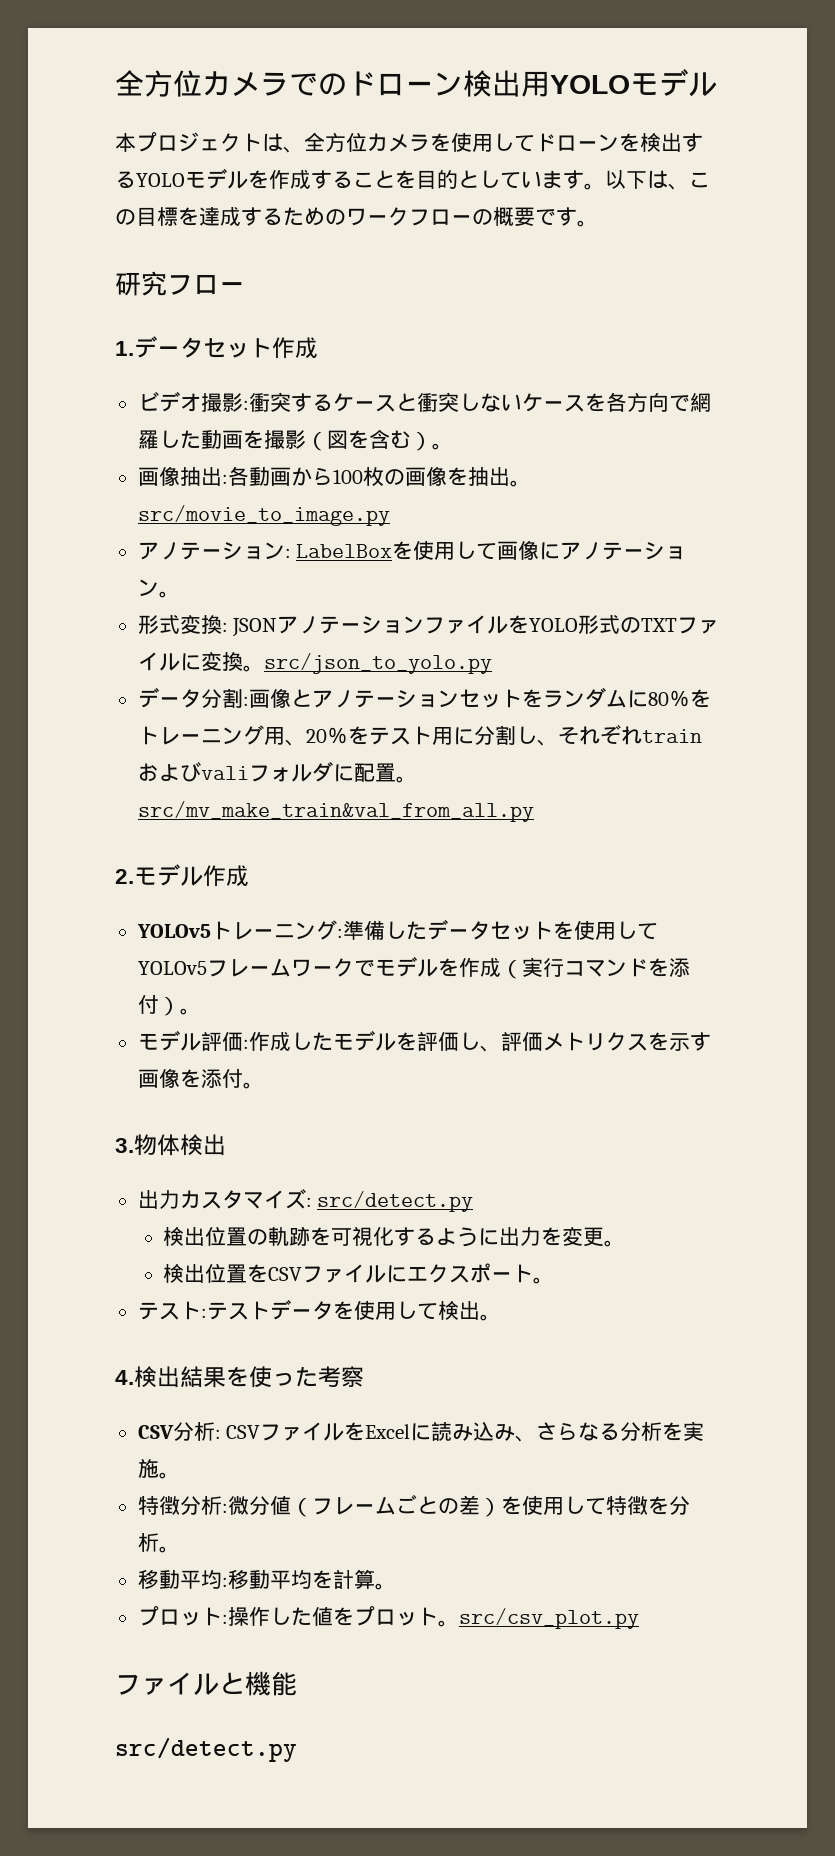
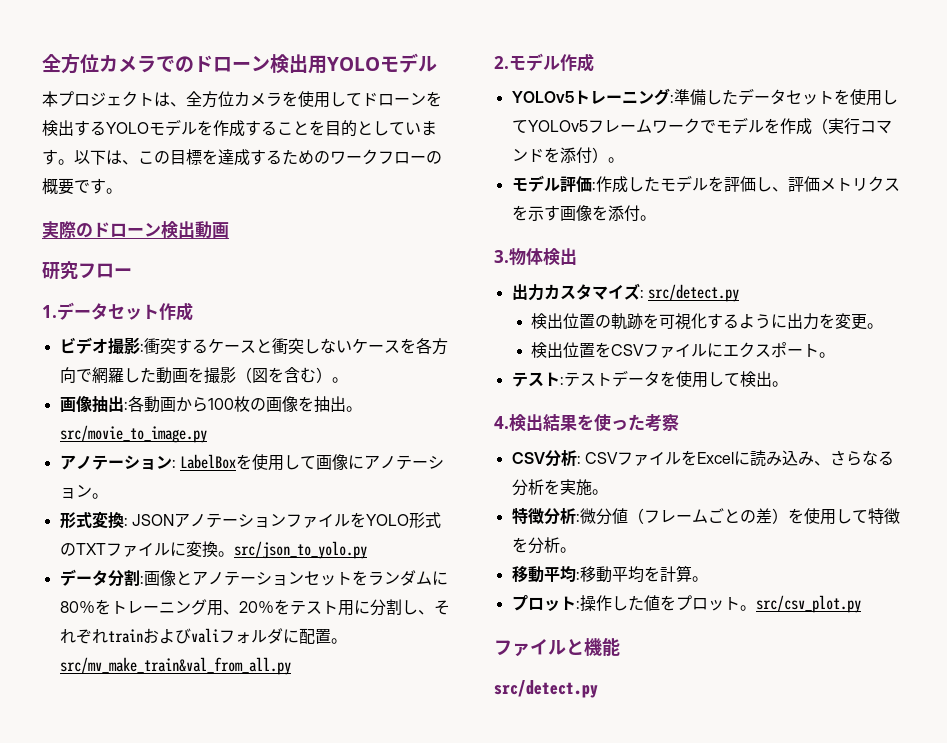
(598, 223) none -> [42,221,229,239] // 実際のドローン検出動画

